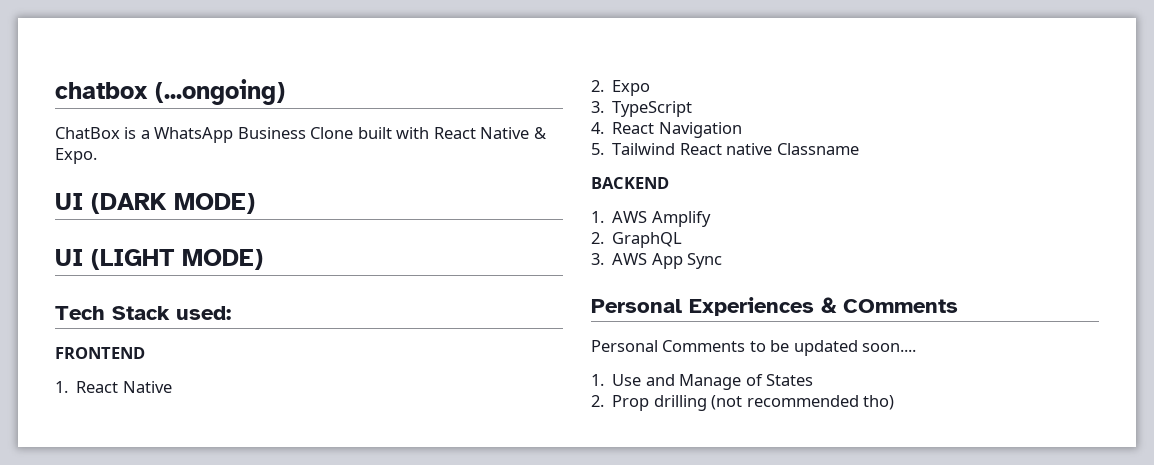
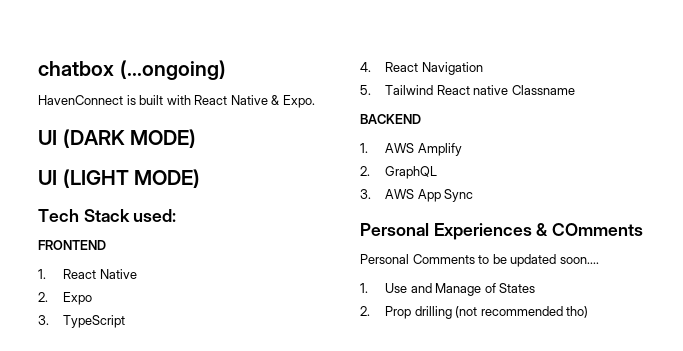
[55,127,354,143] ChatBox is a WhatsApp Business Clone -> [38,95,136,105] HavenConnect is

